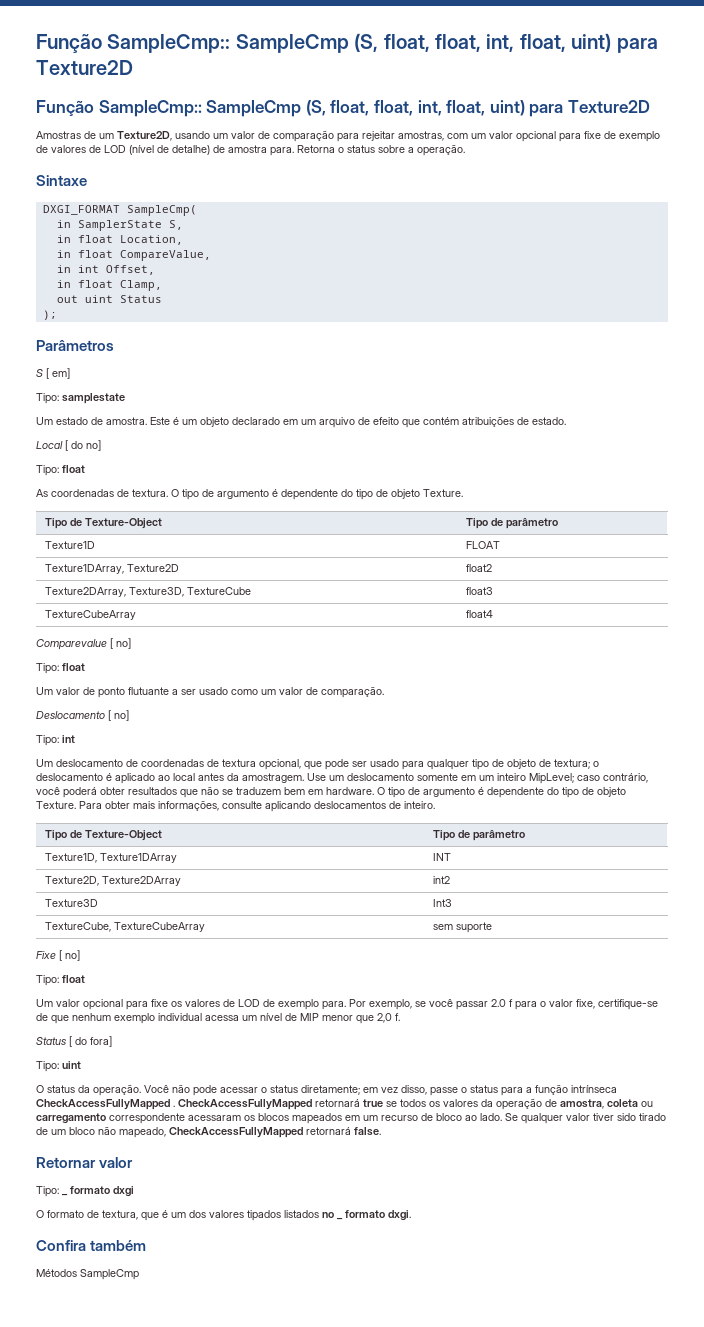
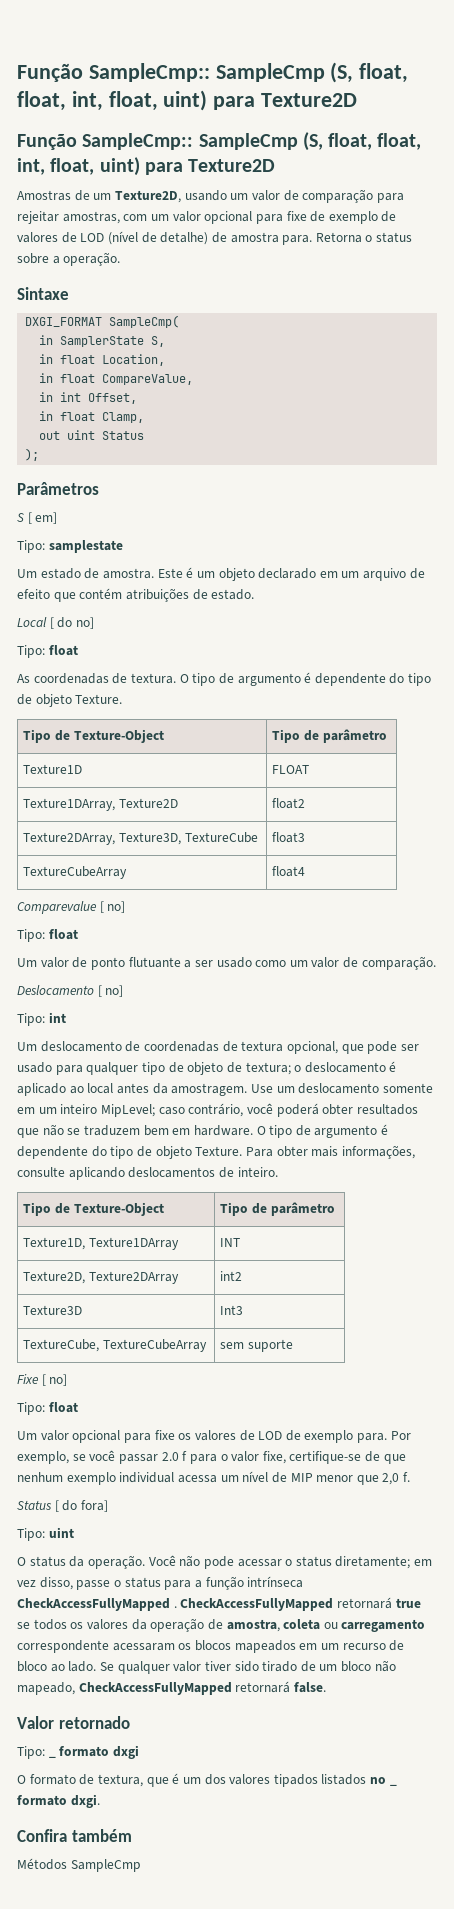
[36,1157,134,1168] Retornar valor -> [17,1716,130,1729] Valor retornado

